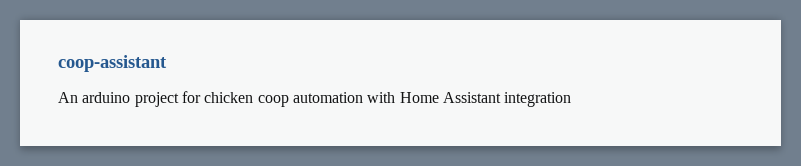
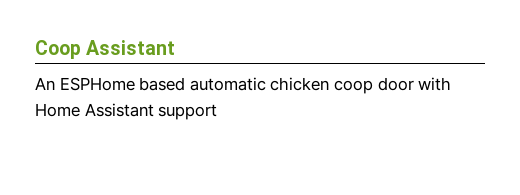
[58,55,167,72] coop-assistant -> [35,40,176,59] Coop Assistant
[82,91,201,107] arduino project for -> [59,77,266,91] ESPHome based automatic
[292,92,363,103] automation -> [377,77,414,91] door
[504,92,572,107] integration -> [158,104,218,120] support

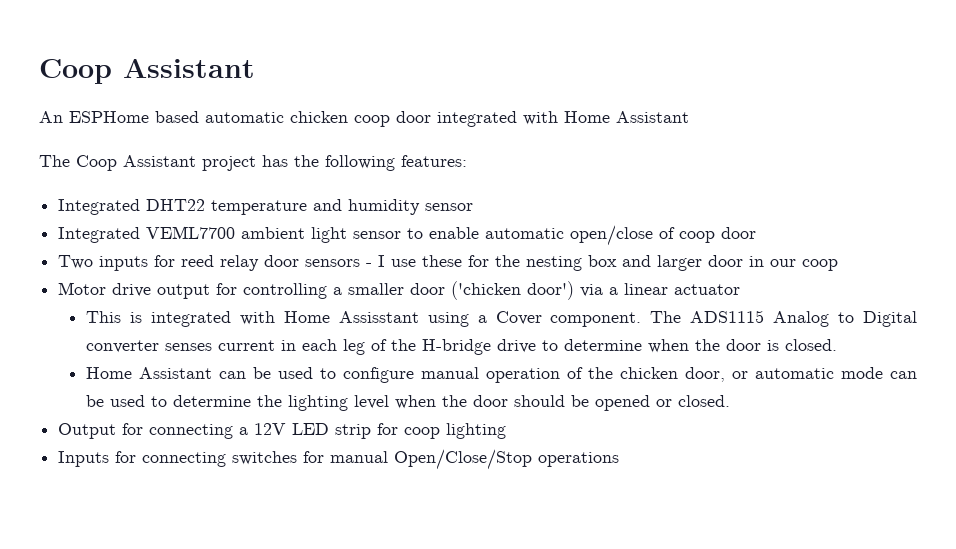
(414, 84) none -> [437,111,517,127] integrated
[158,104,218,120] support -> [39,155,467,171] [58,199,474,215] [58,225,757,246] [58,255,839,271] [58,281,741,300] [86,310,918,327] [86,339,838,355] [86,367,917,383] [86,395,731,411] [58,423,507,439] [58,449,620,470] // The Coop Assistant project has the following features: // Integrated DHT22 temperature and humidity sensor // Integrated VEML7700 ambient light sensor to enable automatic open/close of coop door // Two inputs for reed relay door sensors - I use these for the nesting box and larger door in our coop // Motor drive output for controlling a smaller door ('chicken door') via a linear actuator // This is integrated with Home Assisstant using a Cover component. The ADS1115 Analog to Digital converter senses current in each leg of the H-bridge drive to determine when the door is closed. // Home Assistant can be used to configure manual operation of the chicken door, or automatic mode can be used to determine the lighting level when the door should be opened or closed. // Output for connecting a 12V LED strip for coop lighting // Inputs for connecting switches for manual Open/Close/Stop operations

